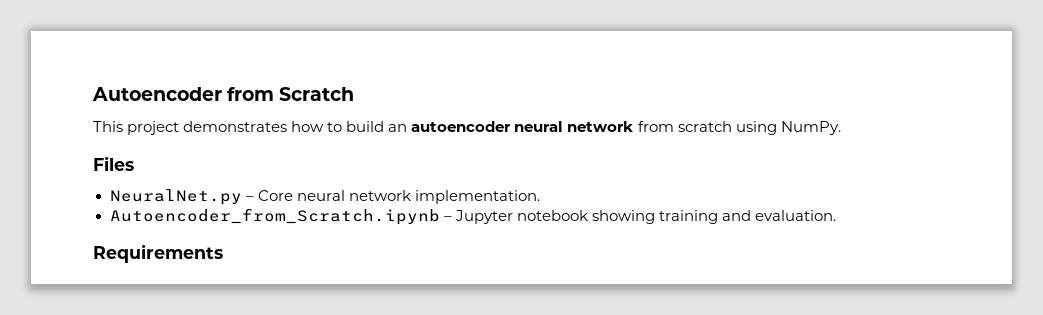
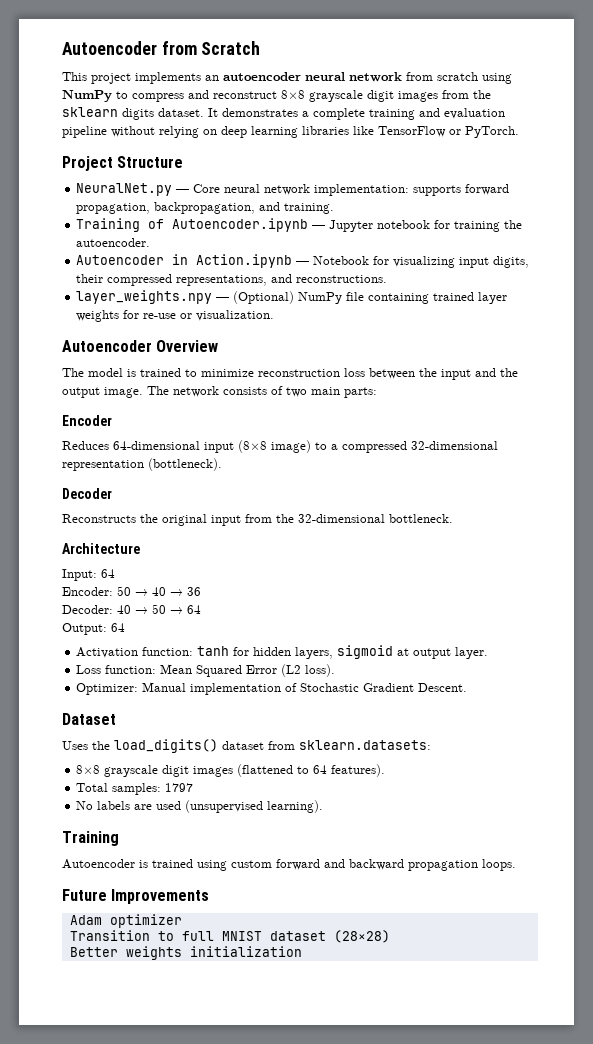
[183,121,385,132] demonstrates how to build -> [135,72,201,84] implements
[780,121,841,135] [93,156,134,171] NumPy. // Files -> [62,90,491,102] [62,107,505,120] [62,126,519,138] [62,156,184,171] NumPy to compress and reconstruct 8×8 grayscale digit images from the sklearn digits dataset. It demonstrates a complete training and evaluation pipeline without relying on deep learning libraries like TensorFlow or PyTorch. // Project Structure
[245,196,254,201] – -> [176,189,190,193] —
[414,190,540,204] [109,208,836,225] [93,244,223,263] implementation. // Autoencoder_from_Scratch.ipynb – Jupyter notebook showing training and evaluation. // Requirements -> [314,184,510,196] [76,202,335,214] [76,218,523,232] [76,238,151,247] [76,254,530,268] [76,274,388,286] [76,290,508,304] [76,310,275,322] [62,340,219,352] [62,368,518,380] [62,386,377,398] [62,415,112,426] [62,440,498,453] [62,458,222,471] [62,488,112,499] [62,514,453,526] [62,543,140,554] [62,569,115,581] [62,586,201,596] [62,604,201,614] [62,623,125,635] [76,645,489,659] [76,664,336,677] [76,682,468,695] [62,713,116,725] [62,739,431,753] [76,764,386,777] [76,783,194,795] [76,800,324,813] [62,831,119,846] [62,859,516,871] [62,889,210,904] [69,914,182,928] [69,930,390,943] [69,946,302,960] implementation: supports forward propagation, backpropagation, and training. // Training of Autoencoder.ipynb — Jupyter notebook for training the autoencoder. // Autoencoder in Action.ipynb — Notebook for visualizing input digits, their compressed representations, and reconstructions. // layer_weights.npy — (Optional) NumPy file containing trained layer weights for re-use or visualization. // Autoencoder Overview // The model is trained to minimize reconstruction loss between the input and the output image. The network consists of two main parts: // Encoder // Reduces 64-dimensional input (8×8 image) to a compressed 32-dimensional representation (bottleneck). // Decoder // Reconstructs the original input from the 32-dimensional bottleneck. // Architecture // Input: 64 // Encoder: 50 → 40 → 36 // Decoder: 40 → 50 → 64 // Output: 64 // Activation function: tanh for hidden layers, sigmoid at output layer. // Loss function: Mean Squared Error (L2 loss). // Optimizer: Manual implementation of Stochastic Gradient Descent. // Dataset // Uses the load_digits() dataset from sklearn.datasets: // 8×8 grayscale digit images (flattened to 64 features). // Total samples: 1797 // No labels are used (unsupervised learning). // Training // Autoencoder is trained using custom forward and backward propagation loops. // Future Improvements // Adam optimizer // Transition to full MNIST dataset (28×28) // Better weights initialization

